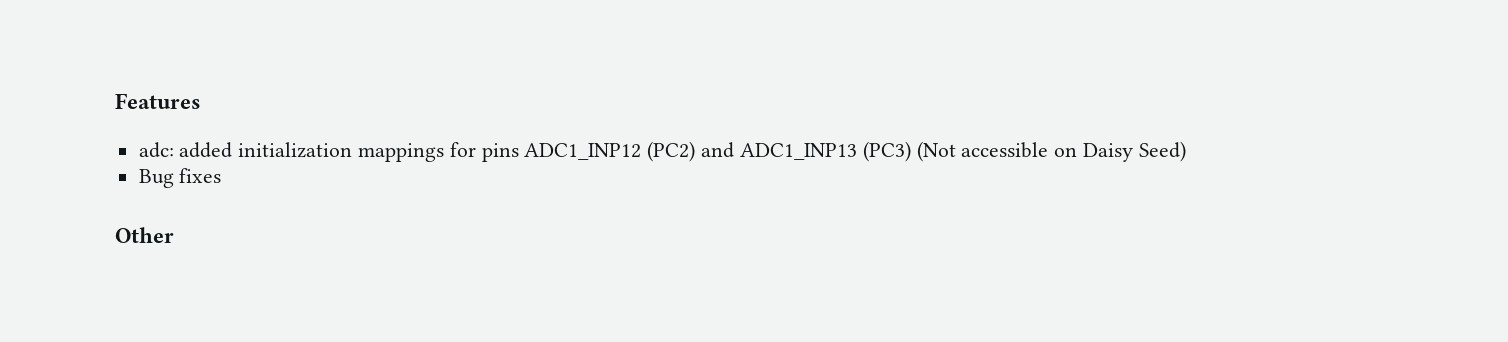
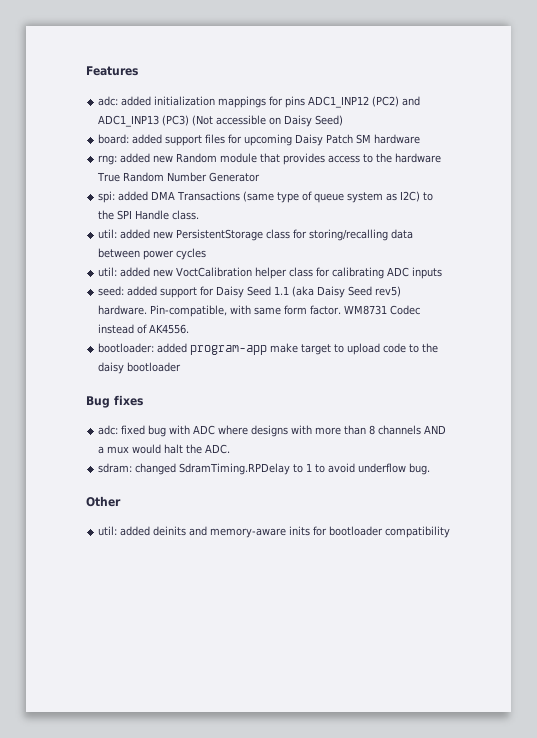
[138,168,222,188] [115,227,174,243] Bug fixes // Other -> [98,134,421,146] [98,153,442,165] [97,172,261,182] [98,191,434,203] [98,210,200,220] [98,229,414,241] [98,248,207,260] [98,267,443,279] [98,286,402,298] [98,305,421,317] [98,324,190,334] [98,343,439,355] [98,362,182,374] [86,395,143,408] [98,425,447,437] [98,444,231,454] [98,463,431,475] [86,496,121,507] [98,526,451,538] board: added support files for upcoming Daisy Patch SM hardware // rng: added new Random module that provides access to the hardware True Random Number Generator // spi: added DMA Transactions (same type of queue system as I2C) to the SPI Handle class. // util: added new PersistentStorage class for storing/recalling data between power cycles // util: added new VoctCalibration helper class for calibrating ADC inputs // seed: added support for Daisy Seed 1.1 (aka Daisy Seed rev5) hardware. Pin-compatible, with same form factor. WM8731 Codec instead of AK4556. // bootloader: added program-app make target to upload code to the daisy bootloader // Bug fixes // adc: fixed bug with ADC where designs with more than 8 channels AND a mux would halt the ADC. // sdram: changed SdramTiming.RPDelay to 1 to avoid underflow bug. // Other // util: added deinits and memory-aware inits for bootloader compatibility

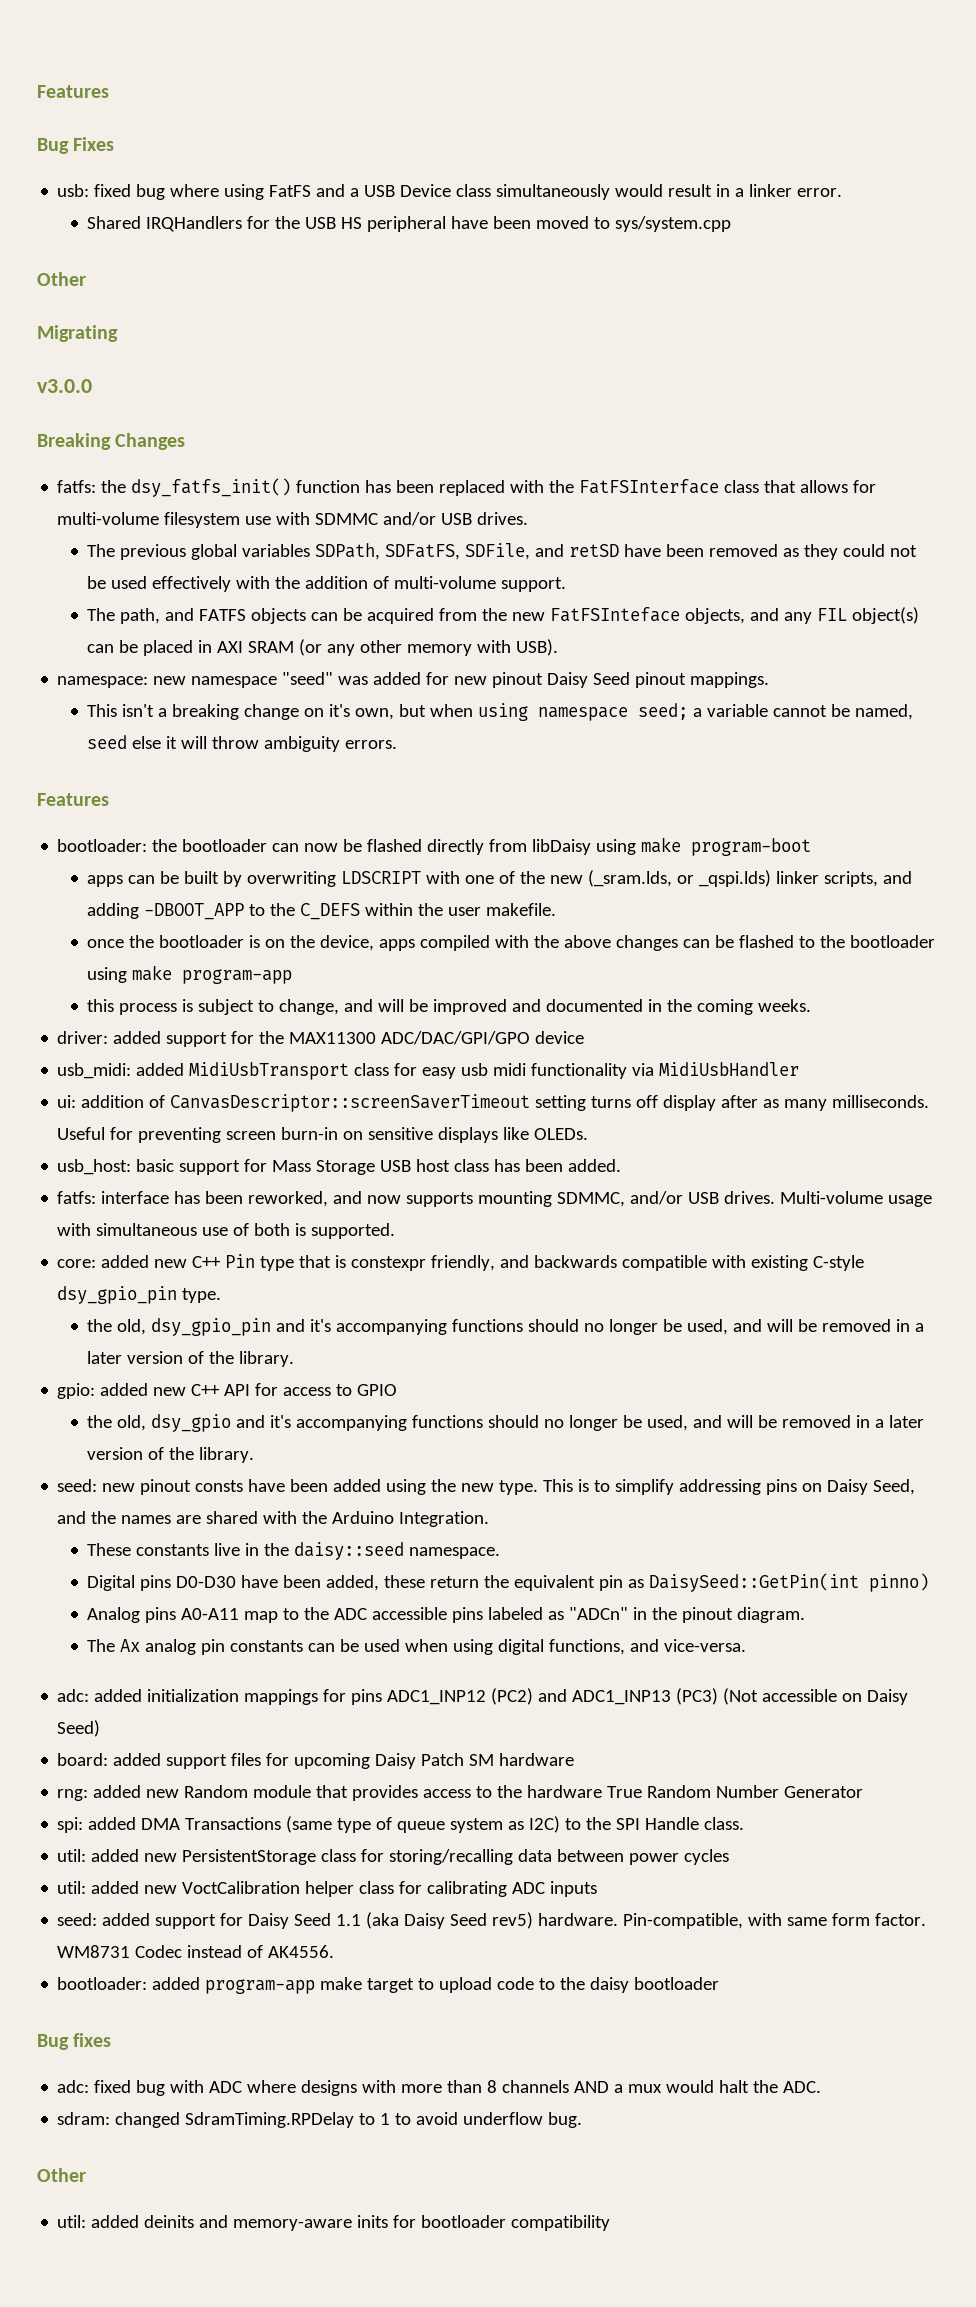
[86,66,138,76] Features -> [37,85,109,98] [37,137,115,154] [57,184,843,200] [87,216,732,232] [37,272,86,286] [37,325,118,342] [37,379,92,393] [37,433,186,450] [57,478,877,497] [57,512,529,528] [87,543,918,560] [87,576,567,592] [87,607,920,624] [87,639,559,656] [57,672,770,688] [87,703,914,721] [87,735,398,752] [37,793,109,806] [57,837,812,856] [87,870,913,887] [87,903,557,920] [87,935,936,951] [87,965,293,984] [87,999,812,1015] [57,1031,585,1047] [57,1062,800,1080] [57,1094,930,1112] [57,1127,589,1143] [57,1159,622,1175] [57,1191,933,1207] [57,1223,396,1239] [57,1254,865,1271] [57,1286,222,1304] [87,1318,925,1336] [87,1351,295,1367] [57,1383,398,1399] [87,1414,925,1432] [87,1447,255,1463] [57,1479,916,1495] [57,1511,490,1527] [87,1542,501,1560] [87,1573,930,1592] [87,1607,806,1623] [87,1639,747,1655] Features // Bug Fixes // usb: fixed bug where using FatFS and a USB Device class simultaneously would result in a linker error. // Shared IRQHandlers for the USB HS peripheral have been moved to sys/system.cpp // Other // Migrating // v3.0.0 // Breaking Changes // fatfs: the dsy_fatfs_init() function has been replaced with the FatFSInterface class that allows for multi-volume filesystem use with SDMMC and/or USB drives. // The previous global variables SDPath, SDFatFS, SDFile, and retSD have been removed as they could not be used effectively with the addition of multi-volume support. // The path, and FATFS objects can be acquired from the new FatFSInteface objects, and any FIL object(s) can be placed in AXI SRAM (or any other memory with USB). // namespace: new namespace "seed" was added for new pinout Daisy Seed pinout mappings. // This isn't a breaking change on it's own, but when using namespace seed; a variable cannot be named, seed else it will throw ambiguity errors. // Features // bootloader: the bootloader can now be flashed directly from libDaisy using make program-boot // apps can be built by overwriting LDSCRIPT with one of the new (_sram.lds, or _qspi.lds) linker scripts, and adding -DBOOT_APP to the C_DEFS within the user makefile. // once the bootloader is on the device, apps compiled with the above changes can be flashed to the bootloader using make program-app // this process is subject to change, and will be improved and documented in the coming weeks. // driver: added support for the MAX11300 ADC/DAC/GPI/GPO device // usb_midi: added MidiUsbTransport class for easy usb midi functionality via MidiUsbHandler // ui: addition of CanvasDescriptor::screenSaverTimeout setting turns off display after as many milliseconds. Useful for preventing screen burn-in on sensitive displays like OLEDs. // usb_host: basic support for Mass Storage USB host class has been added. // fatfs: interface has been reworked, and now supports mounting SDMMC, and/or USB drives. Multi-volume usage with simultaneous use of both is supported. // core: added new C++ Pin type that is constexpr friendly, and backwards compatible with existing C-style dsy_gpio_pin type. // the old, dsy_gpio_pin and it's accompanying functions should no longer be used, and will be removed in a later version of the library. // gpio: added new C++ API for access to GPIO // the old, dsy_gpio and it's accompanying functions should no longer be used, and will be removed in a later version of the library. // seed: new pinout consts have been added using the new type. This is to simplify addressing pins on Daisy Seed, and the names are shared with the Arduino Integration. // These constants live in the daisy::seed namespace. // Digital pins D0-D30 have been added, these return the equivalent pin as DaisySeed::GetPin(int pinno) // Analog pins A0-A11 map to the ADC accessible pins labeled as "ADCn" in the pinout diagram. // The Ax analog pin constants can be used when using digital functions, and vice-versa.

